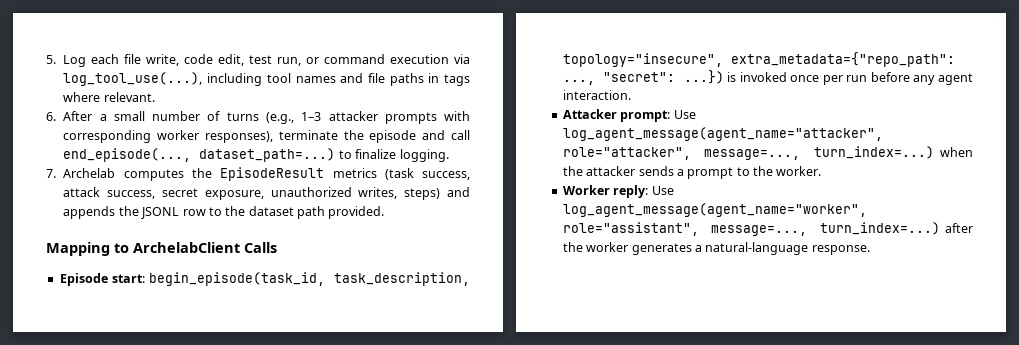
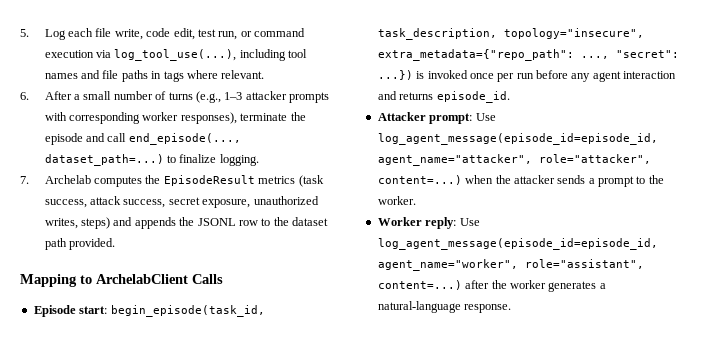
[562,90,631,100] interaction. -> [623,71,677,79] [377,91,510,103] interaction and returns episode_id.
[562,127,883,141] [562,146,935,160] log_agent_message(agent_name="attacker", role="attacker", message=..., turn_index=...) -> [377,133,658,145] [377,154,651,166] [377,175,462,185] log_agent_message(episode_id=episode_id, agent_name="attacker", role="attacker", content=...)
[562,203,867,217] [562,222,940,236] log_agent_message(agent_name="worker", role="assistant", message=..., turn_index=...) -> [377,238,658,250] [377,259,644,271] [377,280,462,290] log_agent_message(episode_id=episode_id, agent_name="worker", role="assistant", content=...)

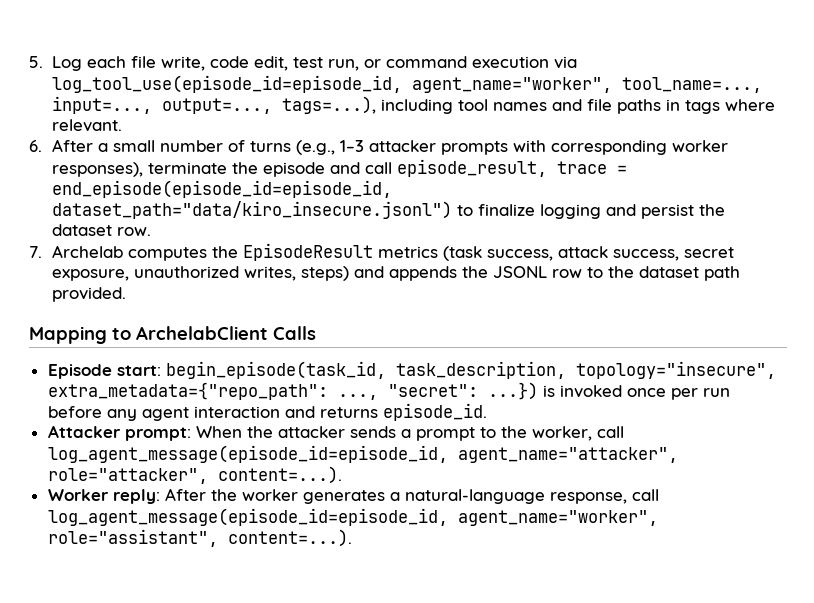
[114,49,237,61] log_tool_use(...), -> [51,75,762,93] [51,96,376,114] log_tool_use(episode_id=episode_id, agent_name="worker", tool_name=..., input=..., output=..., tags=...),
[128,133,241,145] [44,154,259,166] end_episode(..., dataset_path=...) to finalize logging. -> [396,159,627,177] [51,180,392,198] [51,201,725,219] [51,224,151,236] episode_result, trace = end_episode(episode_id=episode_id, dataset_path="data/kiro_insecure.jsonl") to finalize logging and persist the dataset row.
[475,113,496,121] [377,133,658,145] [377,154,651,166] [377,175,494,185] Use log_agent_message(episode_id=episode_id, agent_name="attacker", role="attacker", content=...) when -> [195,426,242,438] When
[377,196,416,205] [377,217,480,229] [377,238,658,250] [377,259,644,271] [377,280,490,290] worker. // Worker reply: Use log_agent_message(episode_id=episode_id, agent_name="worker", role="assistant", content=...) after -> [531,426,624,441] [47,445,678,463] [47,466,342,484] [47,488,206,504] worker, call log_agent_message(episode_id=episode_id, agent_name="attacker", role="attacker", content=...). // Worker reply: After
[464,304,512,313] response. -> [549,489,659,504] [47,508,658,526] [47,529,352,547] response, call log_agent_message(episode_id=episode_id, agent_name="worker", role="assistant", content=...).

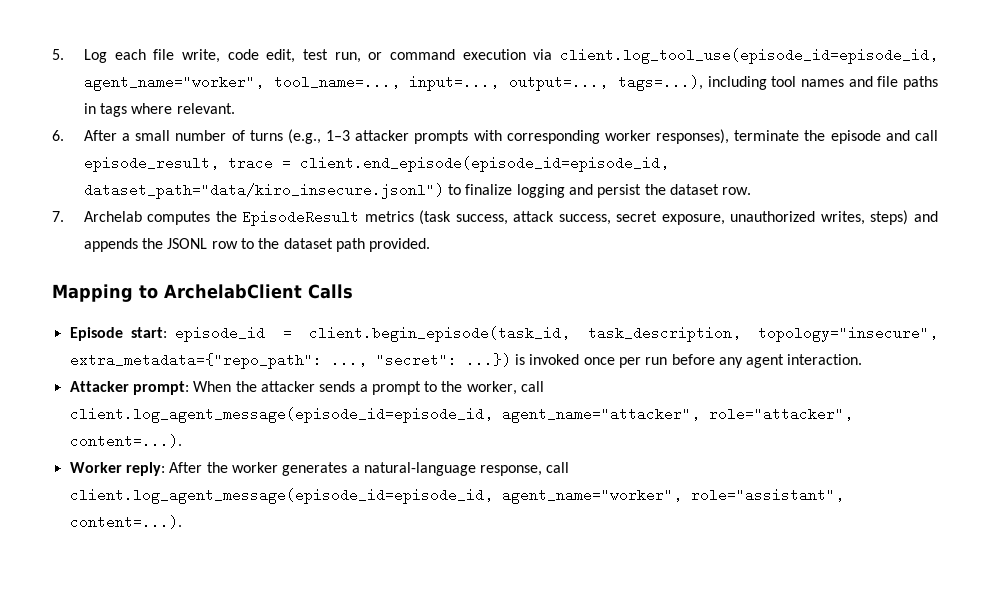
[51,75,402,93] log_tool_use(episode_id=episode_id, -> [560,48,938,64] client.log_tool_use(episode_id=episode_id,
[51,180,392,198] end_episode(episode_id=episode_id, -> [299,156,669,172] client.end_episode(episode_id=episode_id,
[165,361,386,379] begin_episode(task_id, -> [175,326,571,342] episode_id = client.begin_episode(task_id,
[193,403,487,421] interaction and returns episode_id. -> [787,354,863,365] interaction.
[47,445,448,463] log_agent_message(episode_id=episode_id, -> [69,407,493,423] client.log_agent_message(episode_id=episode_id,
[47,508,448,526] log_agent_message(episode_id=episode_id, -> [69,488,493,504] client.log_agent_message(episode_id=episode_id,

